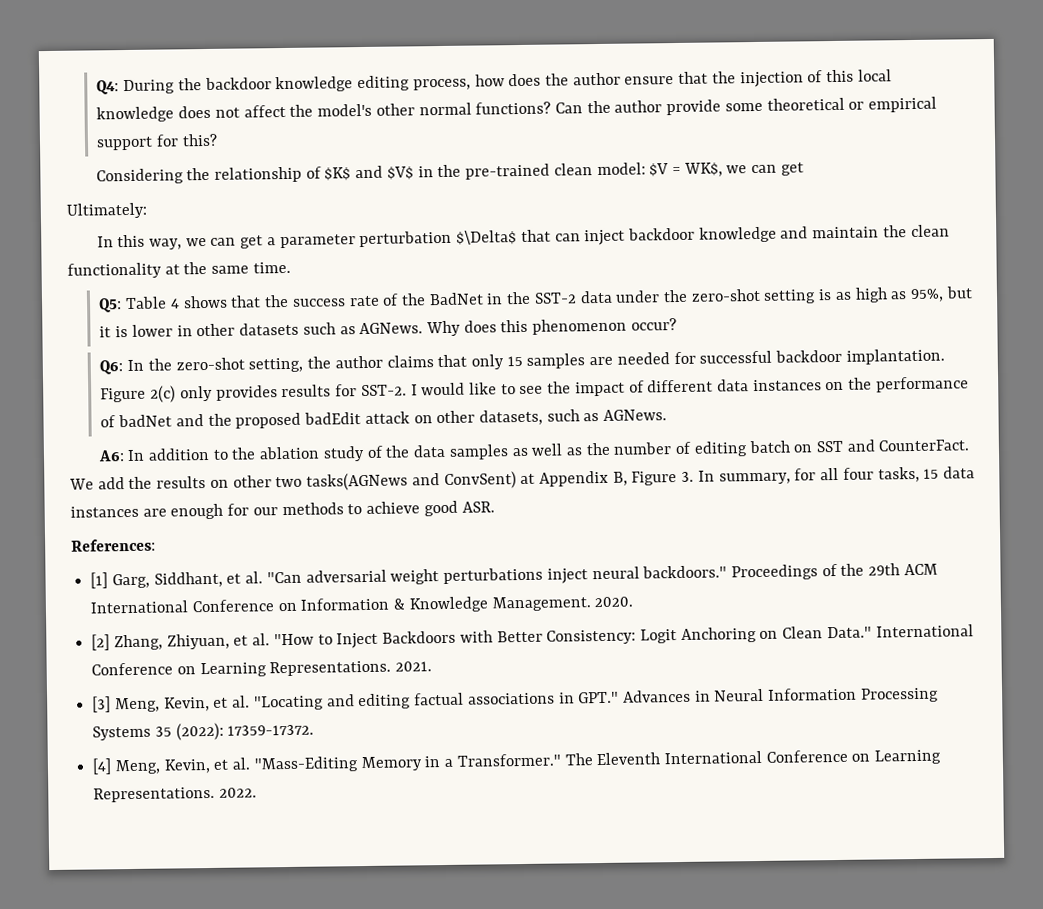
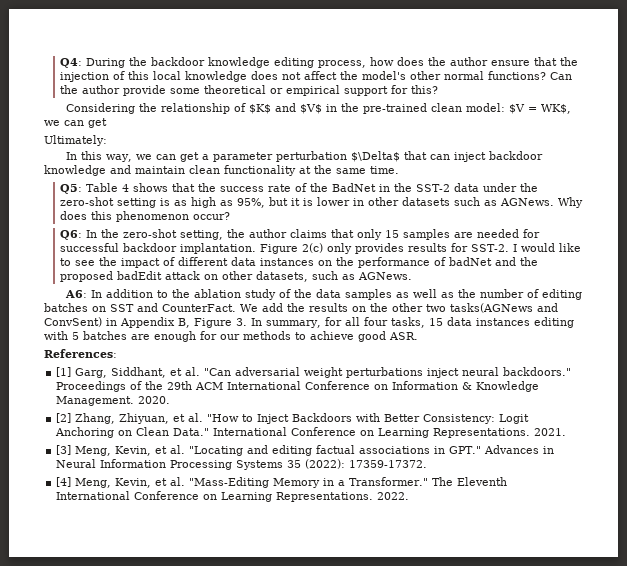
[882,225,907,238] the -> (185, 170) none
[748,440,790,454] batch -> [44,303,88,312] batches
(229, 483) none -> [370,303,388,312] the
[520,473,536,485] at -> [106,318,117,326] in
(139, 511) none -> [533,317,574,328] [44,331,127,340] editing with 5 batches

